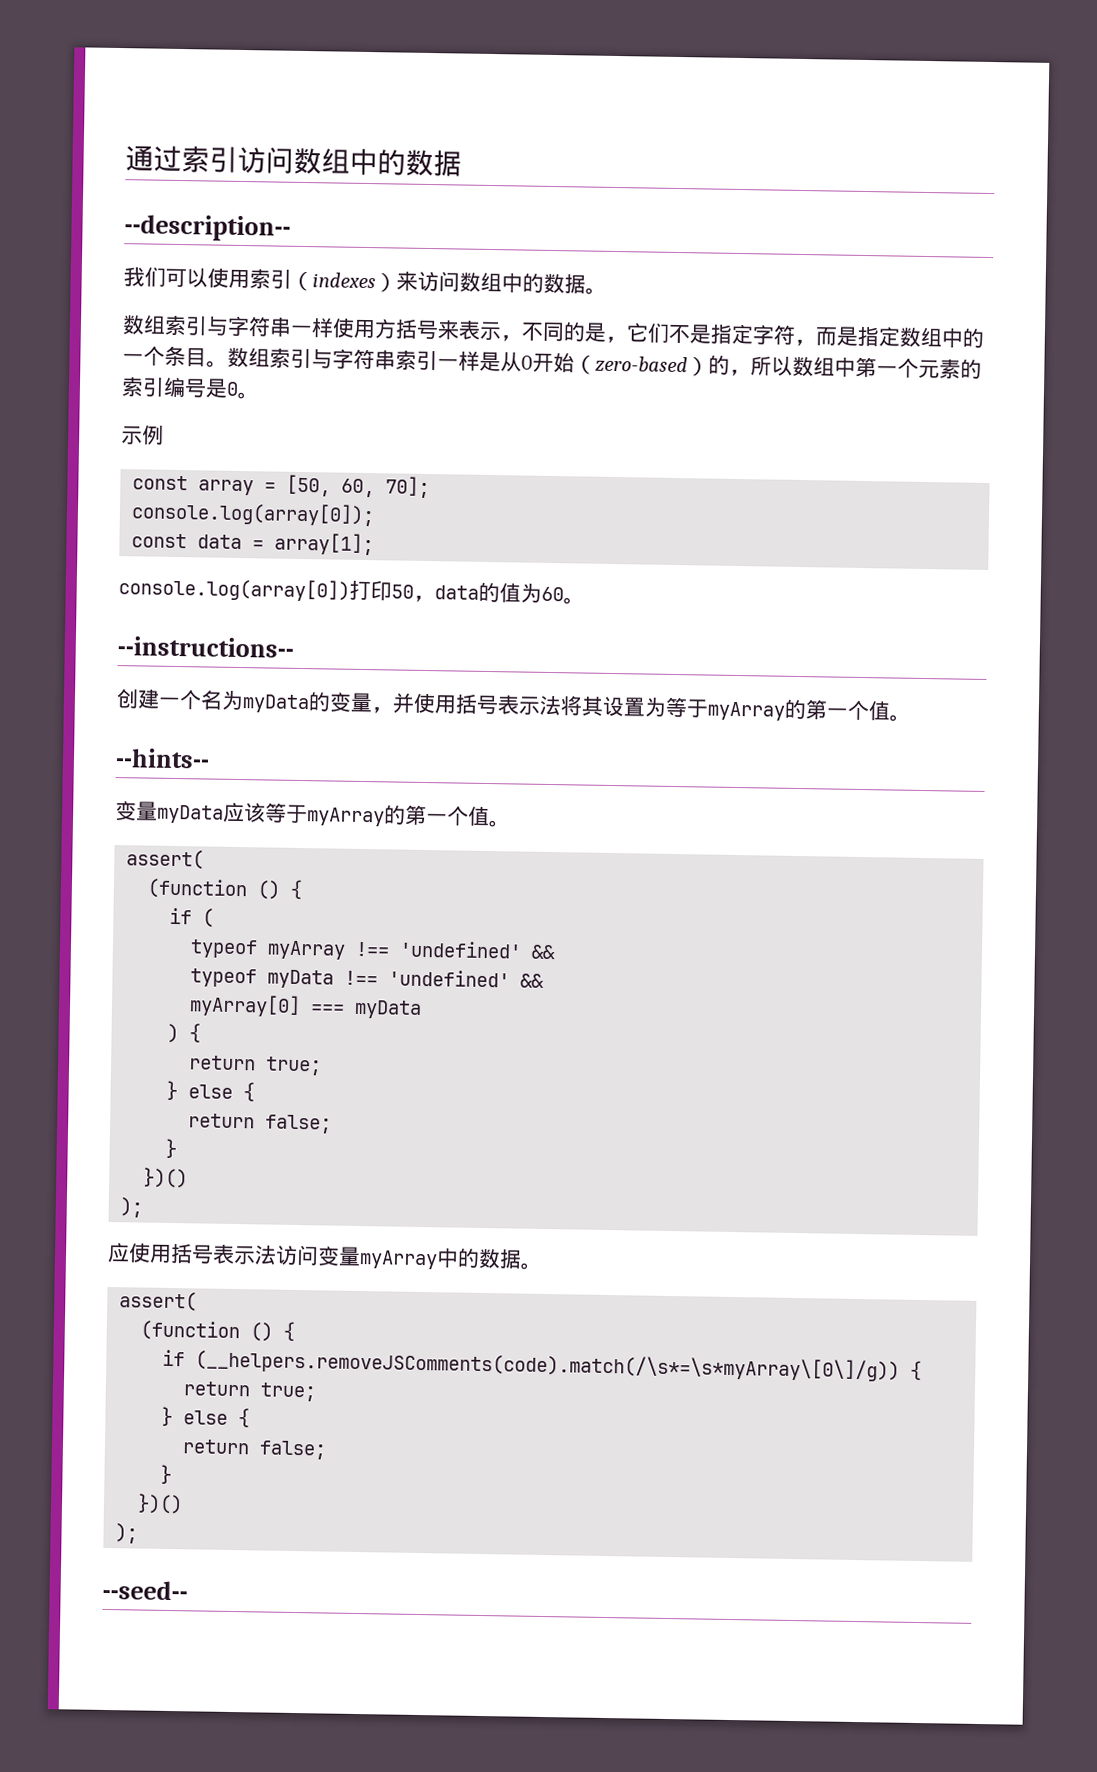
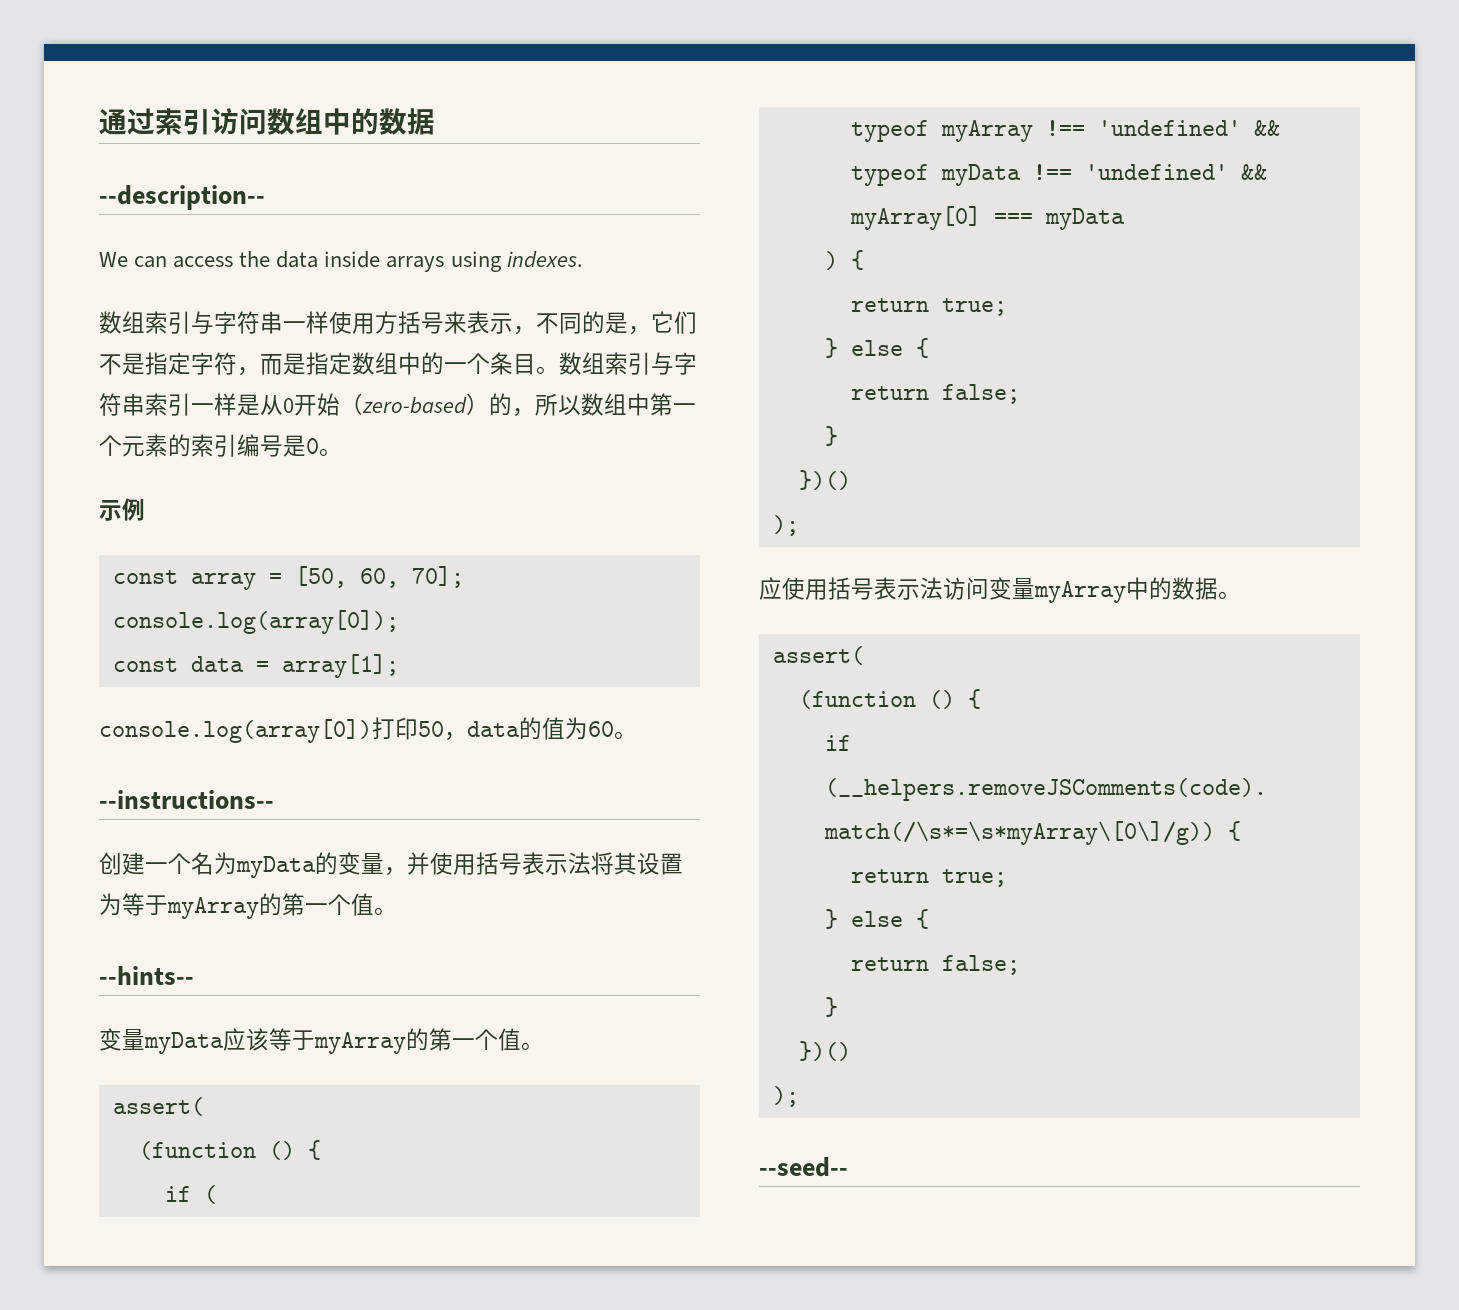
[123,266,607,295] 我们可以使用索引（indexes）来访问数组中的数据。 -> [99,251,583,272] We can access the data inside arrays using indexes.

